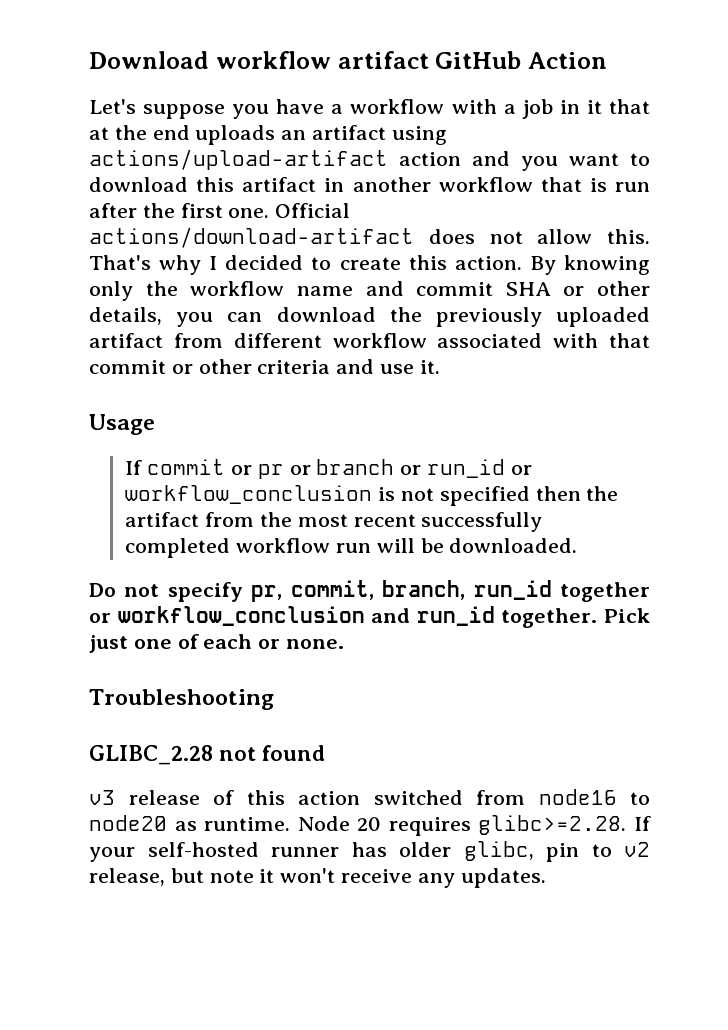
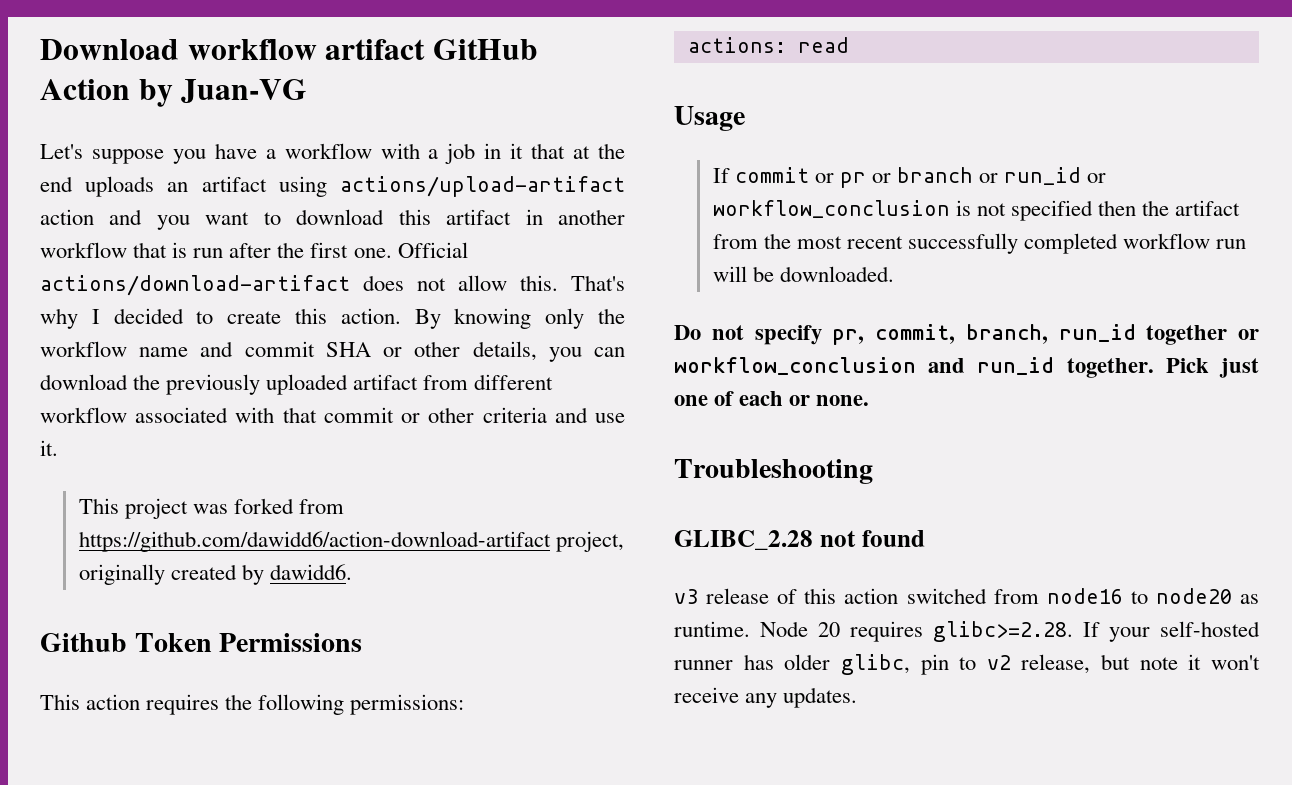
(607, 60) none -> [138,79,308,107] by Juan-VG
(440, 367) none -> [78,498,344,519] [78,531,624,552] [78,564,352,585] [40,633,363,652] [40,694,465,715] [687,37,849,53] // This project was forked from https://github.com/dawidd6/action-download-artifact project, originally created by dawidd6. // Github Token Permissions // This action requires the following permissions: // actions: read

